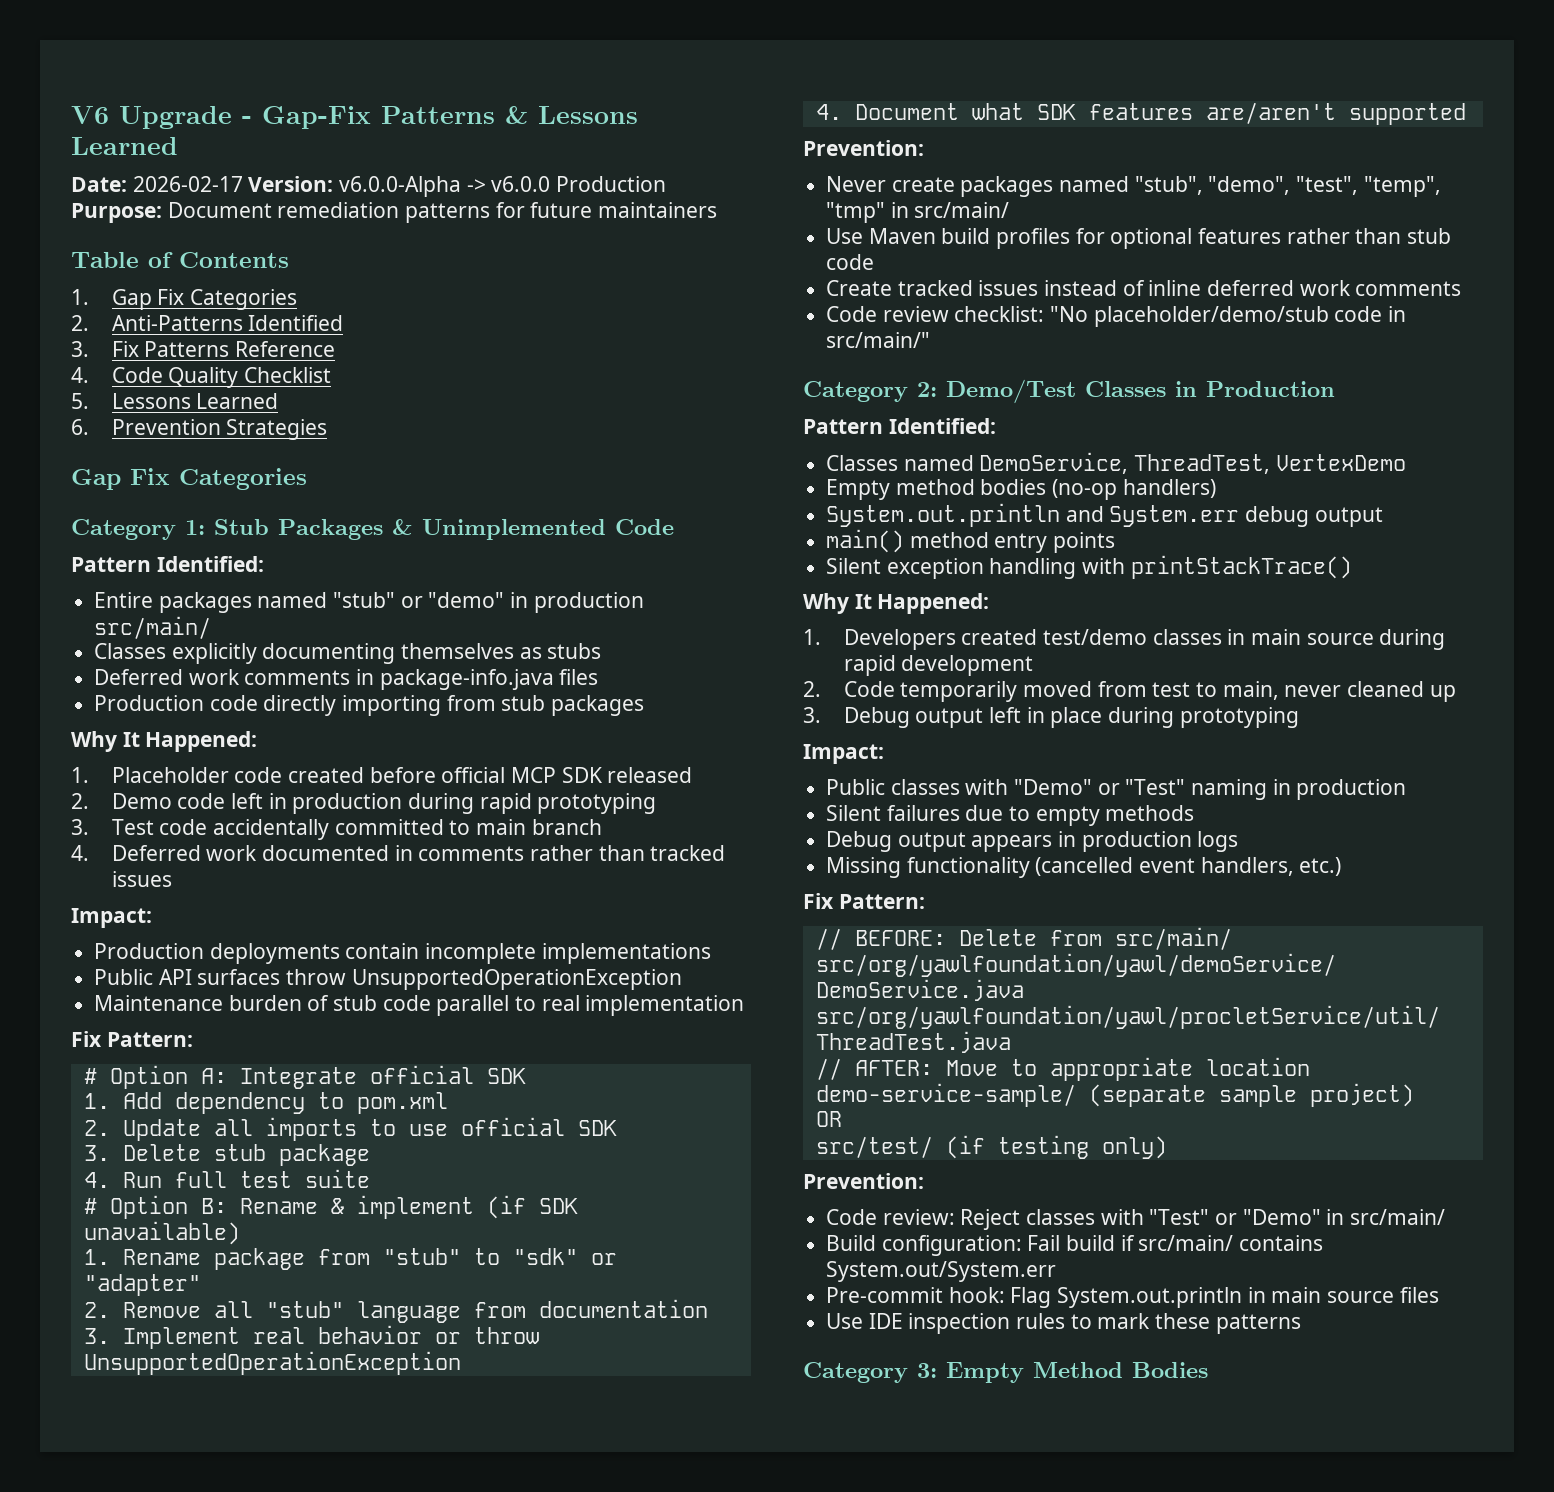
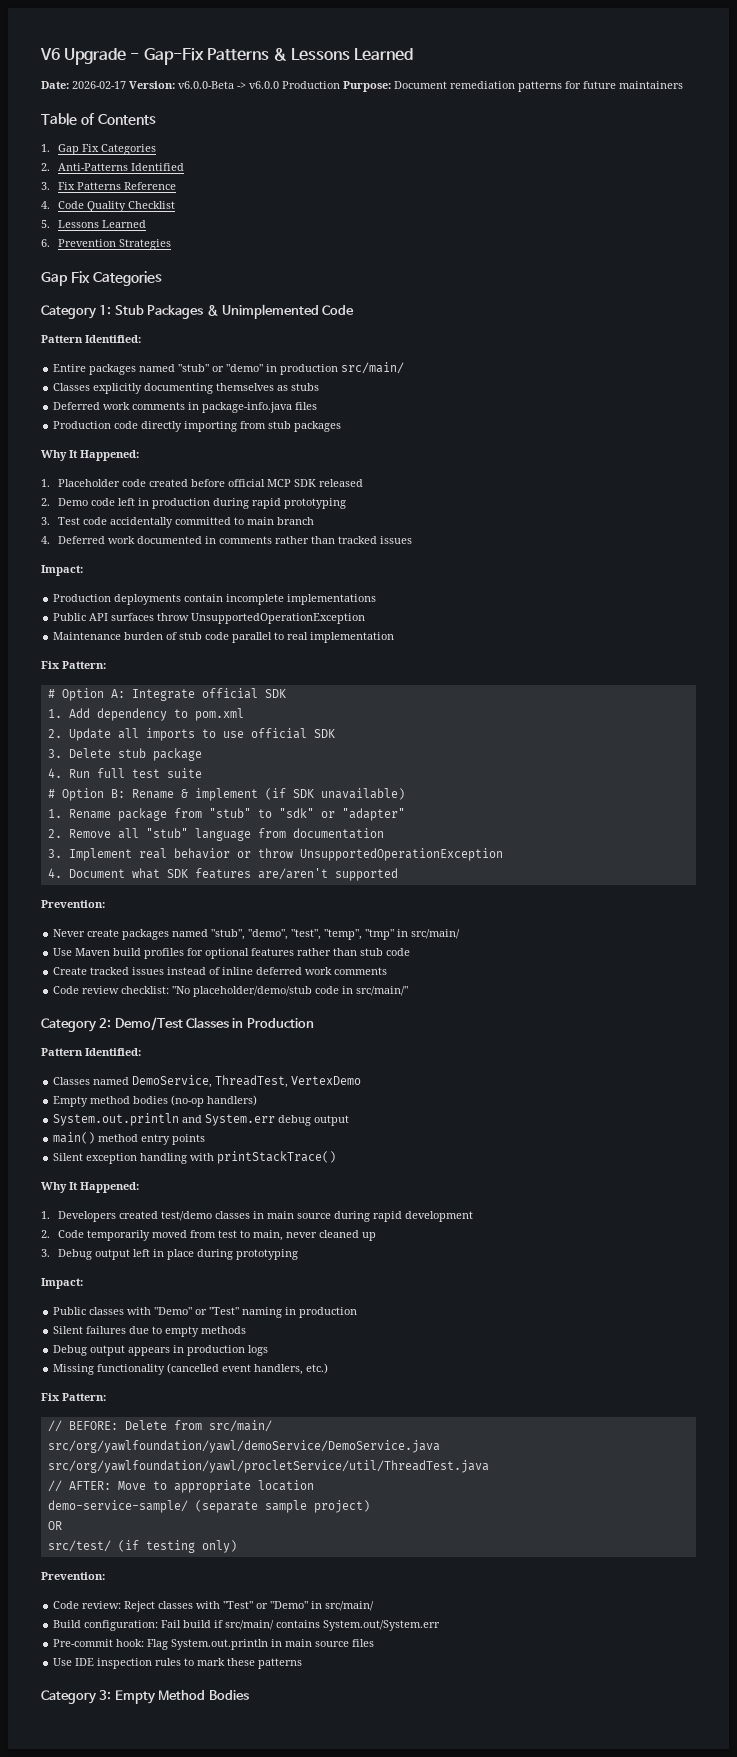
[339,176,462,197] v6.0.0-Alpha -> [178,81,234,89] v6.0.0-Beta

